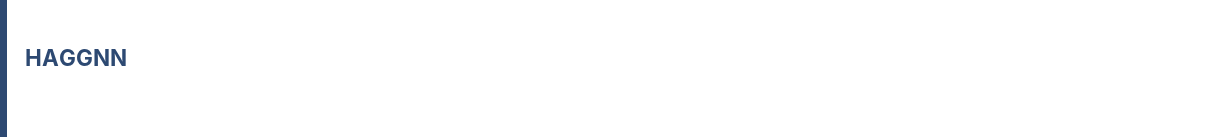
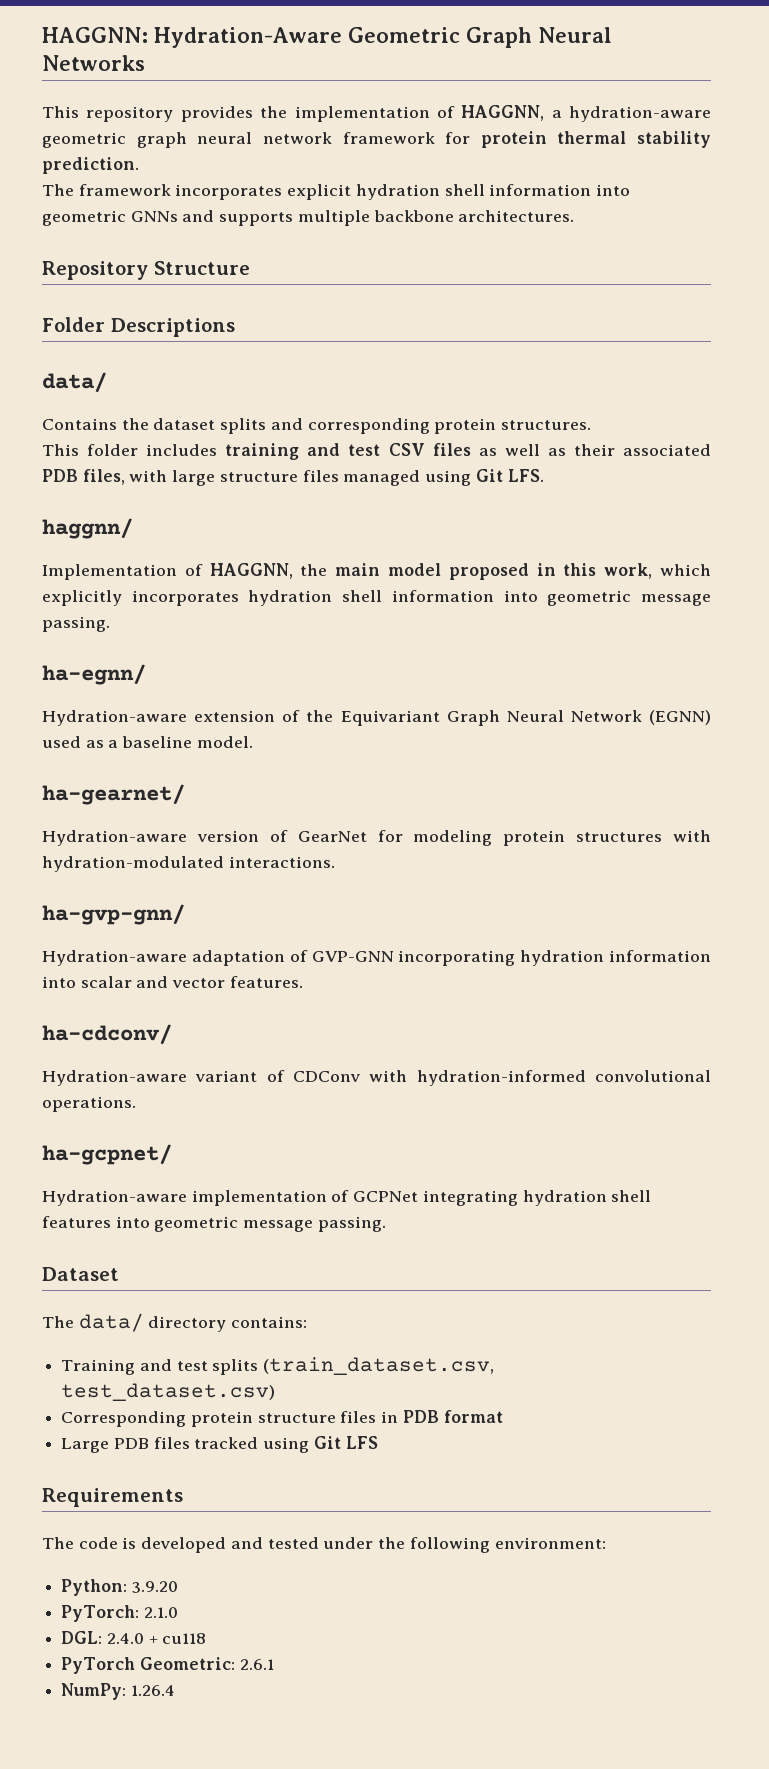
[25,49,127,66] HAGGNN -> [42,27,612,48] [42,55,145,71] [42,105,711,122] [42,131,711,148] [42,157,139,174] [42,184,631,200] [42,210,575,226] [42,261,250,280] [42,317,235,337] [42,372,107,392] [42,418,592,434] [42,443,711,460] [42,469,544,486] [42,518,133,539] [42,563,711,580] [42,590,712,606] [42,616,110,632] [42,664,146,685] [42,710,711,726] [42,736,253,748] [42,784,185,805] [42,830,711,846] [42,856,335,872] [42,904,185,925] [42,950,711,966] [42,976,303,988] [42,1024,172,1044] [42,1070,711,1086] [42,1096,136,1112] [42,1144,172,1165] [42,1190,652,1206] [42,1216,386,1232] [42,1267,119,1281] [42,1313,308,1332] [61,1357,495,1375] [61,1383,276,1401] [61,1410,503,1427] [61,1436,378,1453] [42,1488,183,1507] [42,1537,606,1553] [61,1579,178,1596] [61,1605,178,1622] [61,1631,207,1644] [61,1657,274,1674] [61,1683,175,1700] HAGGNN: Hydration-Aware Geometric Graph Neural Networks // This repository provides the implementation of HAGGNN, a hydration-aware geometric graph neural network framework for protein thermal stability prediction. // The framework incorporates explicit hydration shell information into geometric GNNs and supports multiple backbone architectures. // Repository Structure // Folder Descriptions // data/ // Contains the dataset splits and corresponding protein structures. // This folder includes training and test CSV files as well as their associated PDB files, with large structure files managed using Git LFS. // haggnn/ // Implementation of HAGGNN, the main model proposed in this work, which explicitly incorporates hydration shell information into geometric message passing. // ha-egnn/ // Hydration-aware extension of the Equivariant Graph Neural Network (EGNN) used as a baseline model. // ha-gearnet/ // Hydration-aware version of GearNet for modeling protein structures with hydration-modulated interactions. // ha-gvp-gnn/ // Hydration-aware adaptation of GVP-GNN incorporating hydration information into scalar and vector features. // ha-cdconv/ // Hydration-aware variant of CDConv with hydration-informed convolutional operations. // ha-gcpnet/ // Hydration-aware implementation of GCPNet integrating hydration shell features into geometric message passing. // Dataset // The data/ directory contains: // Training and test splits (train_dataset.csv, test_dataset.csv) // Corresponding protein structure files in PDB format // Large PDB files tracked using Git LFS // Requirements // The code is developed and tested under the following environment: // Python: 3.9.20 // PyTorch: 2.1.0 // DGL: 2.4.0 + cu118 // PyTorch Geometric: 2.6.1 // NumPy: 1.26.4

